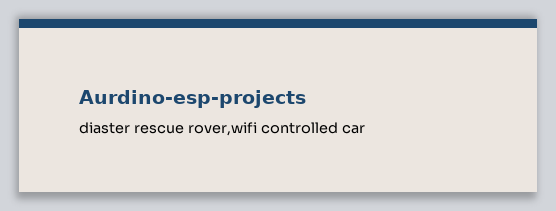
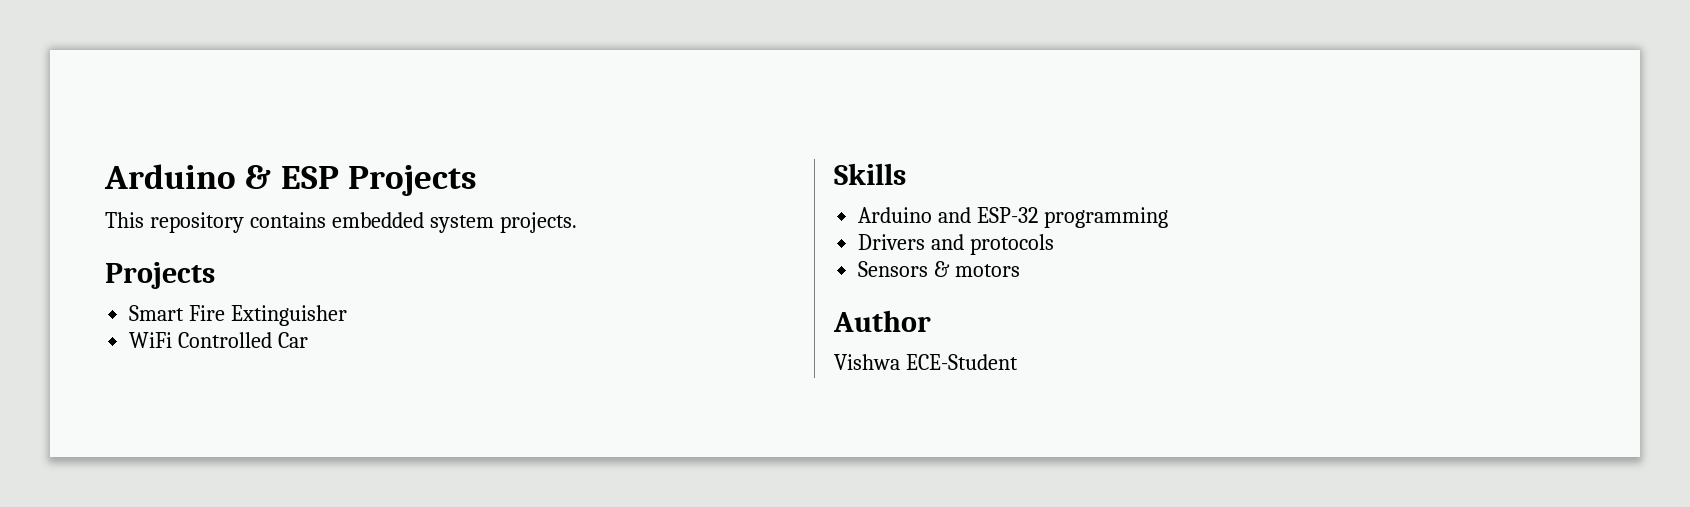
[79,90,306,108] [79,122,365,136] Aurdino-esp-projects // diaster rescue rover,wifi controlled car -> [104,164,477,196] [105,212,577,233] [105,262,215,289] [129,305,348,326] [129,332,309,348] [834,163,906,185] [858,207,1169,228] [858,234,1055,255] [858,261,1021,277] [833,310,931,332] [834,354,1018,370] Arduino & ESP Projects // This repository contains embedded system projects. // Projects // Smart Fire Extinguisher // WiFi Controlled Car // Skills // Arduino and ESP-32 programming // Drivers and protocols // Sensors & motors // Author // Vishwa ECE-Student

